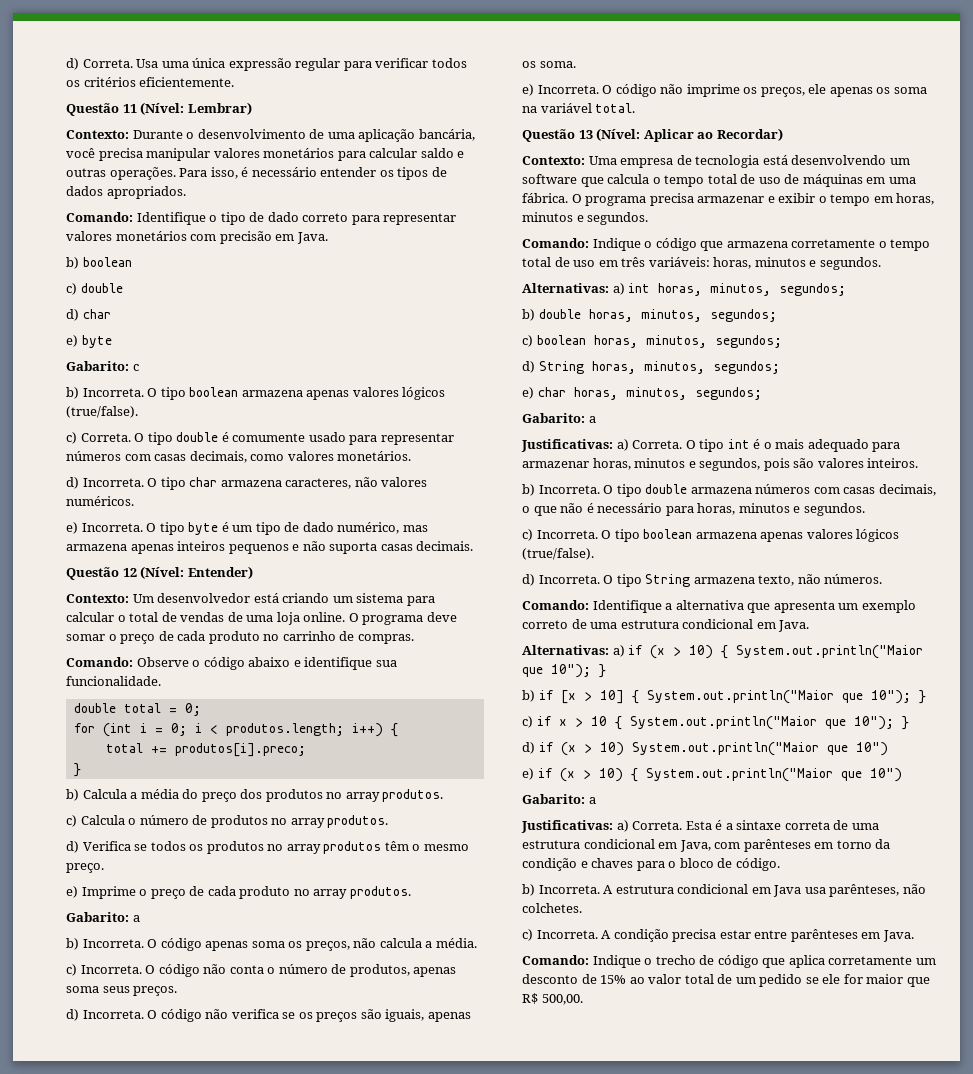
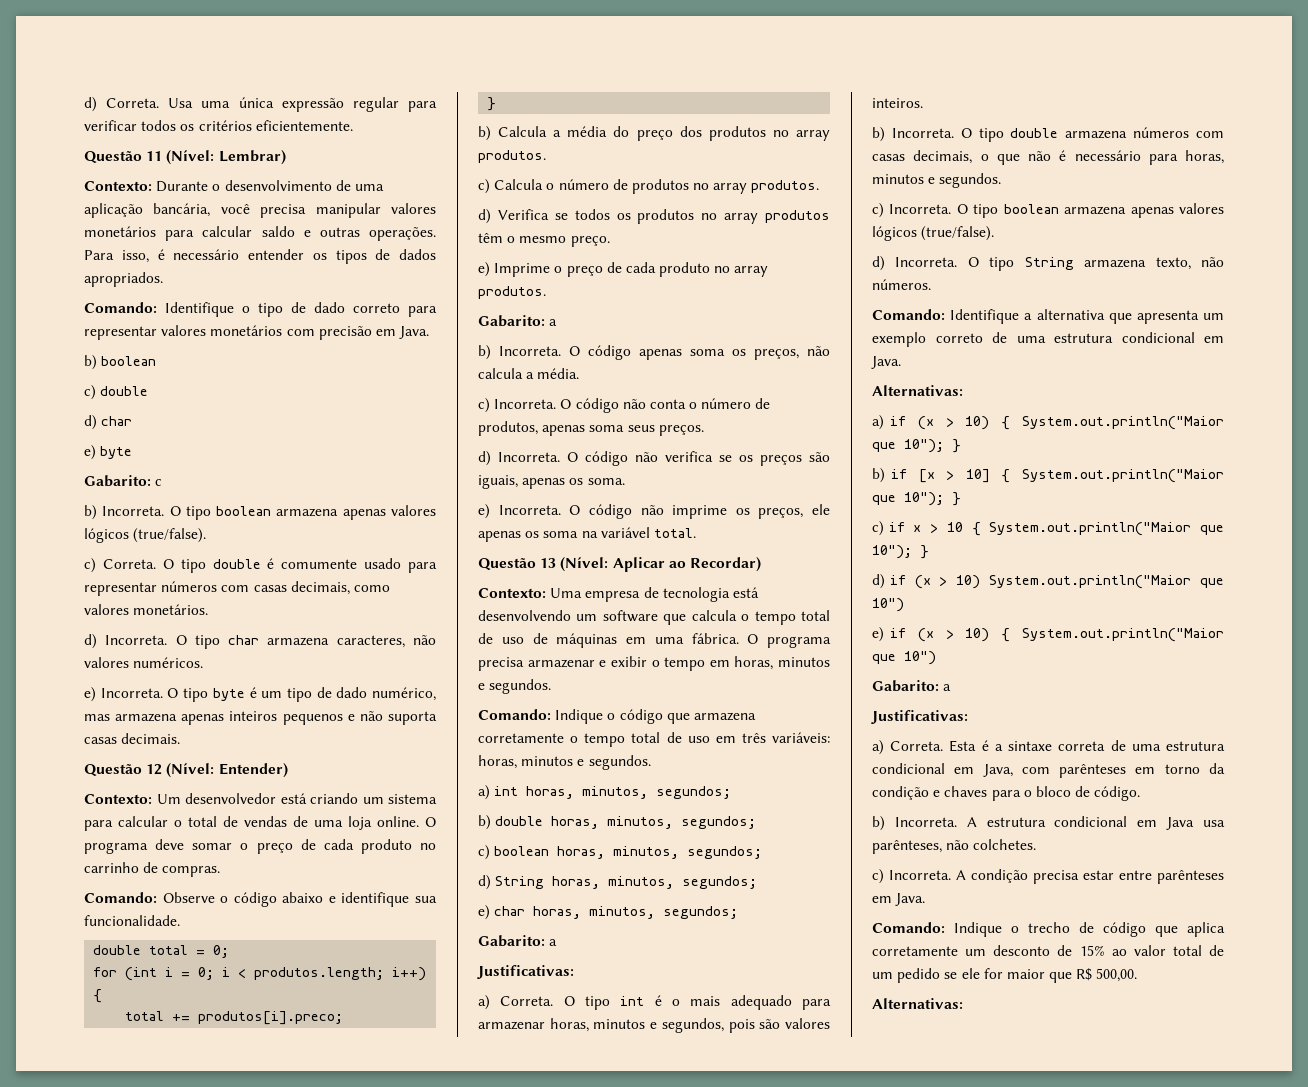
[522,283,609,293] Alternativas: -> (651, 762) none
(613, 445) none -> (574, 972) //
(609, 650) none -> (963, 390) //
(613, 826) none -> (968, 717) //
(583, 999) none -> [872,998,963,1009] // Alternativas:

